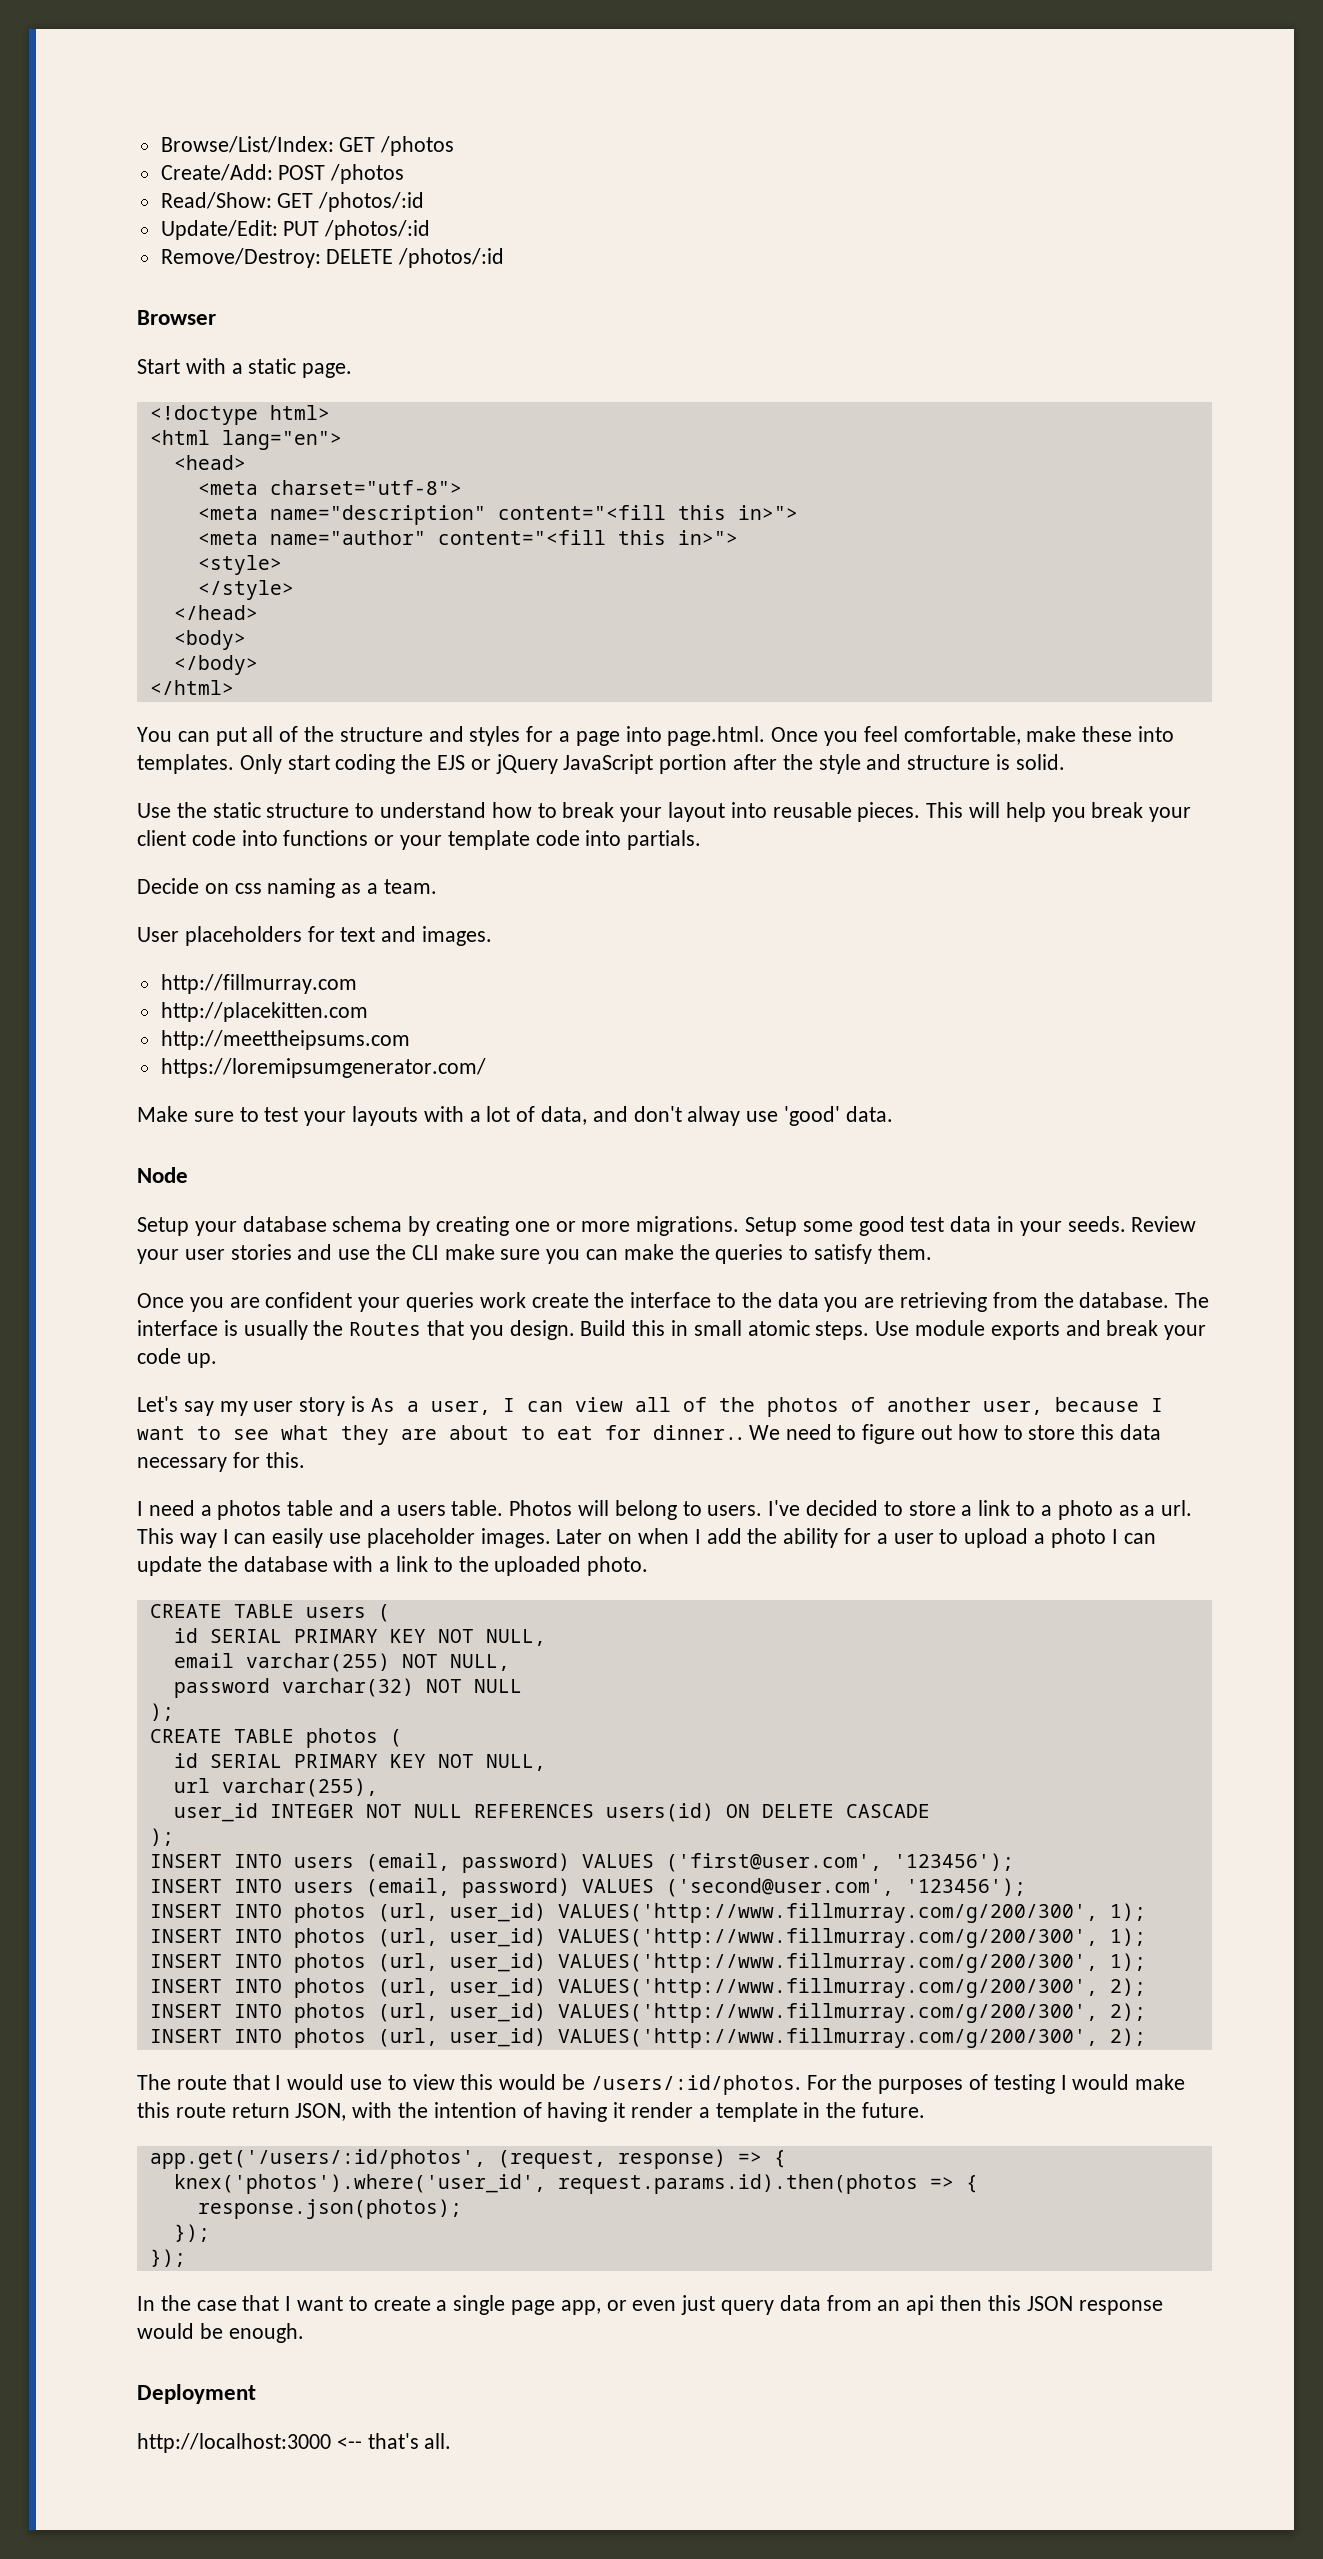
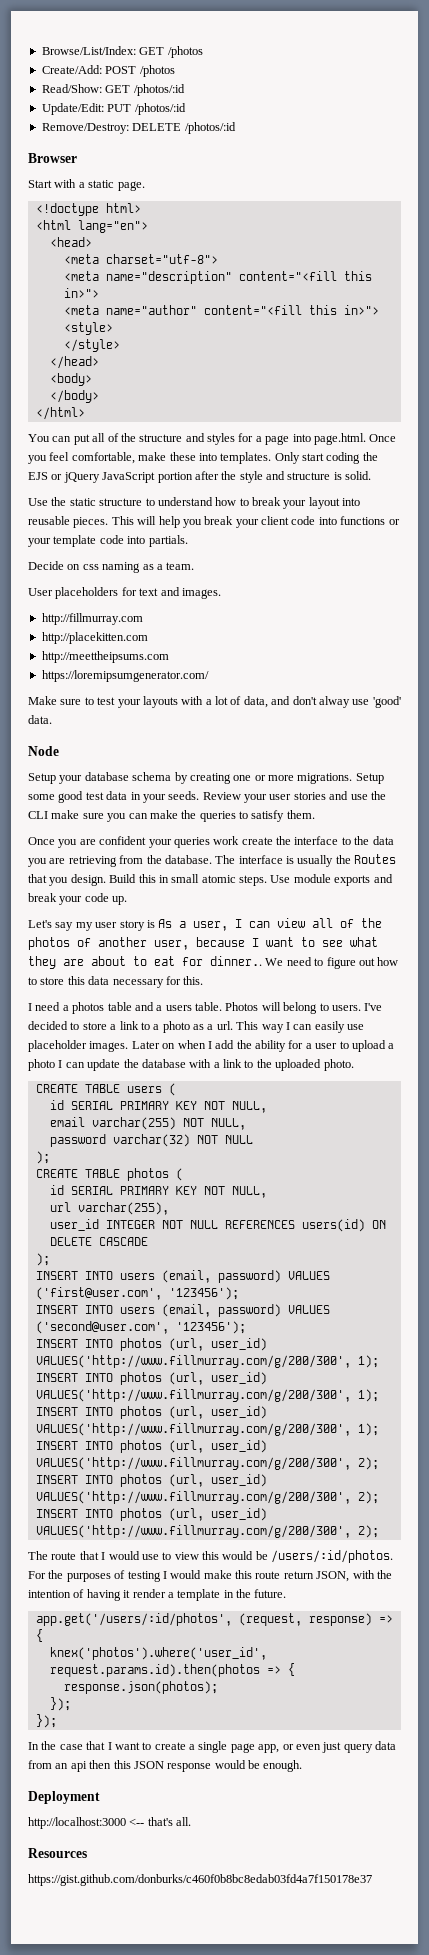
(452, 2441) none -> [28,1848,87,1858] [28,1874,372,1886] // Resources // https://gist.github.com/donburks/c460f0b8bc8edab03fd4a7f150178e37

